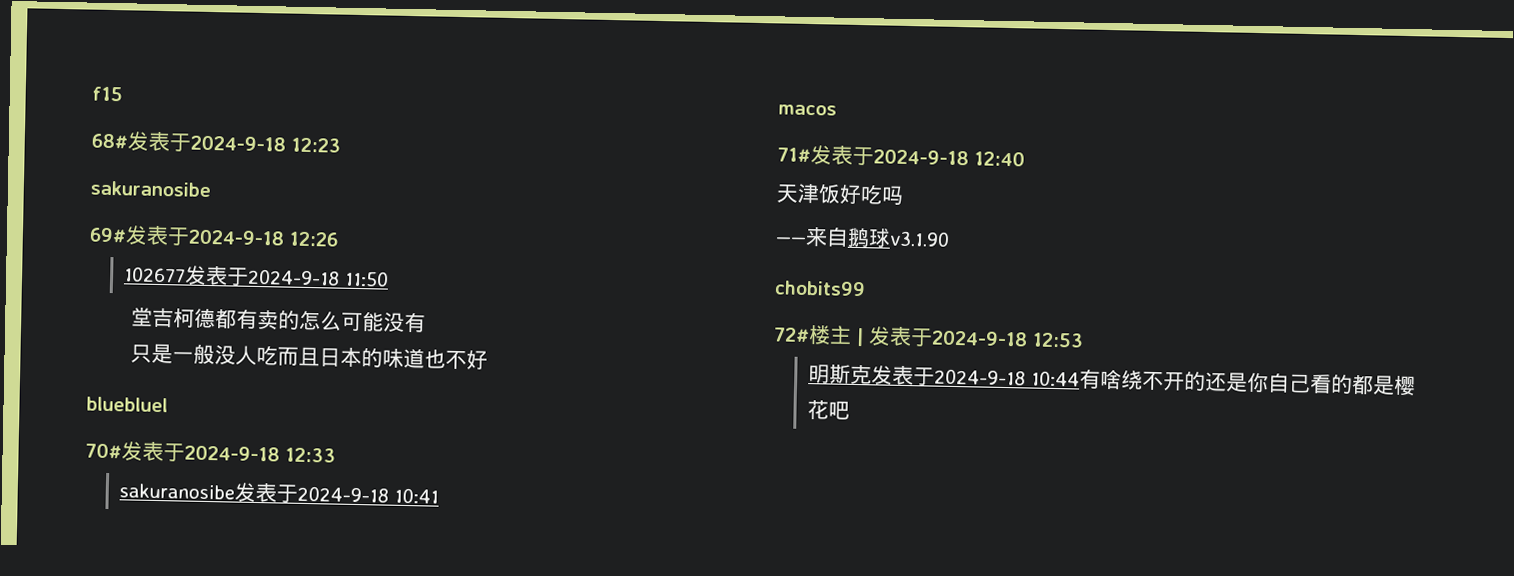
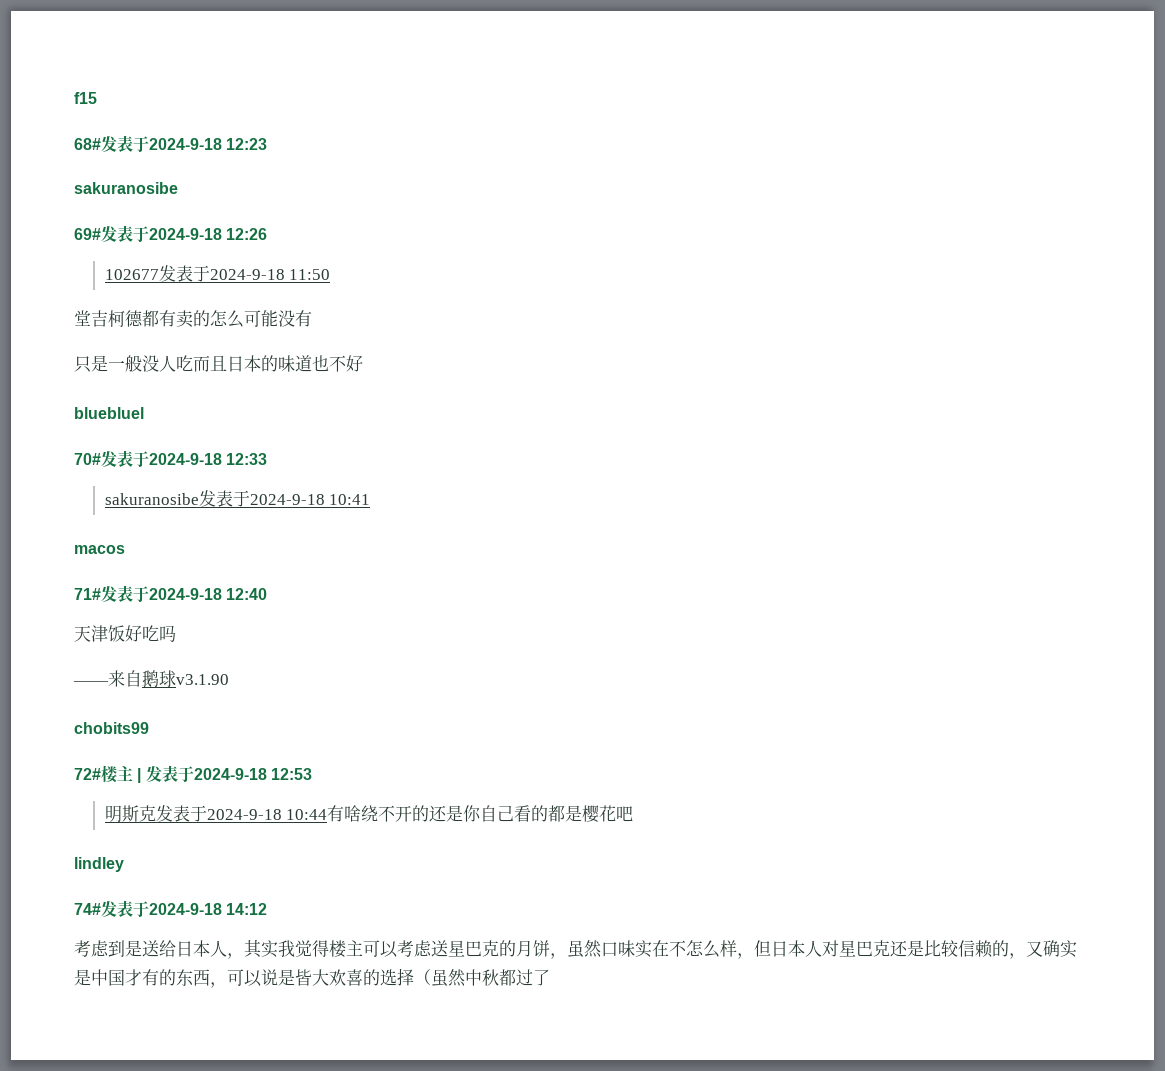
(851, 410) none -> [74,857,124,872] [74,900,268,917] [74,939,1077,959] [74,968,550,988] // lindley // 74#发表于2024-9-18 14:12 // 考虑到是送给日本人，其实我觉得楼主可以考虑送星巴克的月饼，虽然口味实在不怎么样，但日本人对星巴克还是比较信赖的，又确实是中国才有的东西，可以说是皆大欢喜的选择（虽然中秋都过了

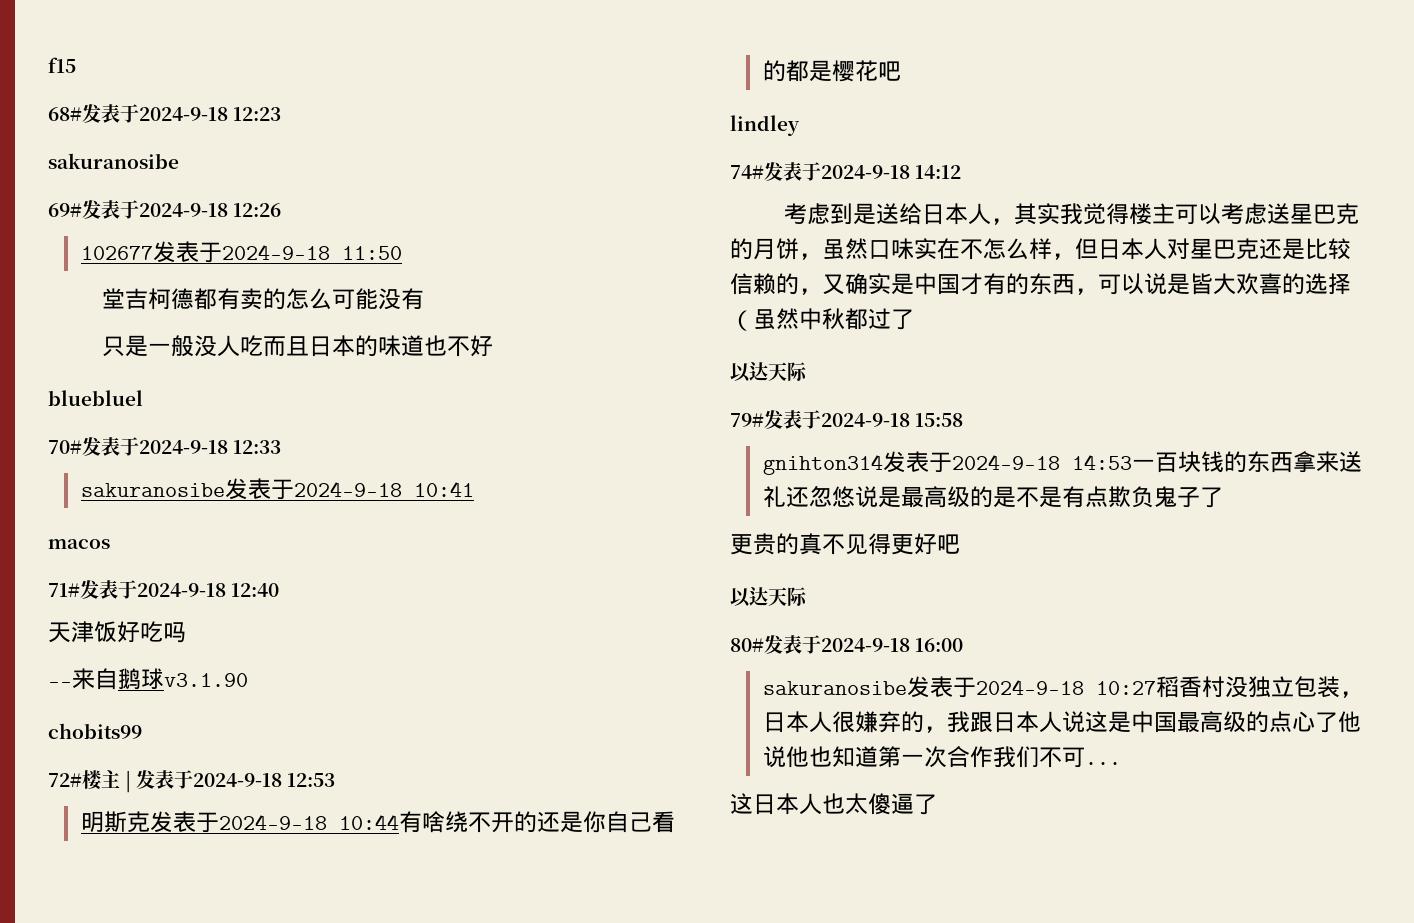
(550, 977) none -> [730,362,807,382] [730,410,964,429] [762,451,1362,475] [762,486,1223,508] [730,533,960,555] [730,587,807,607] [730,635,964,654] [762,676,1363,698] [762,711,1361,733] [762,746,1121,768] [730,793,937,815] // 以达天际 // 79#发表于2024-9-18 15:58 // gnihton314发表于2024-9-18 14:53一百块钱的东西拿来送礼还忽悠说是最高级的是不是有点欺负鬼子了 // 更贵的真不见得更好吧 // 以达天际 // 80#发表于2024-9-18 16:00 // sakuranosibe发表于2024-9-18 10:27稻香村没独立包装，日本人很嫌弃的，我跟日本人说这是中国最高级的点心了他说他也知道第一次合作我们不可... // 这日本人也太傻逼了

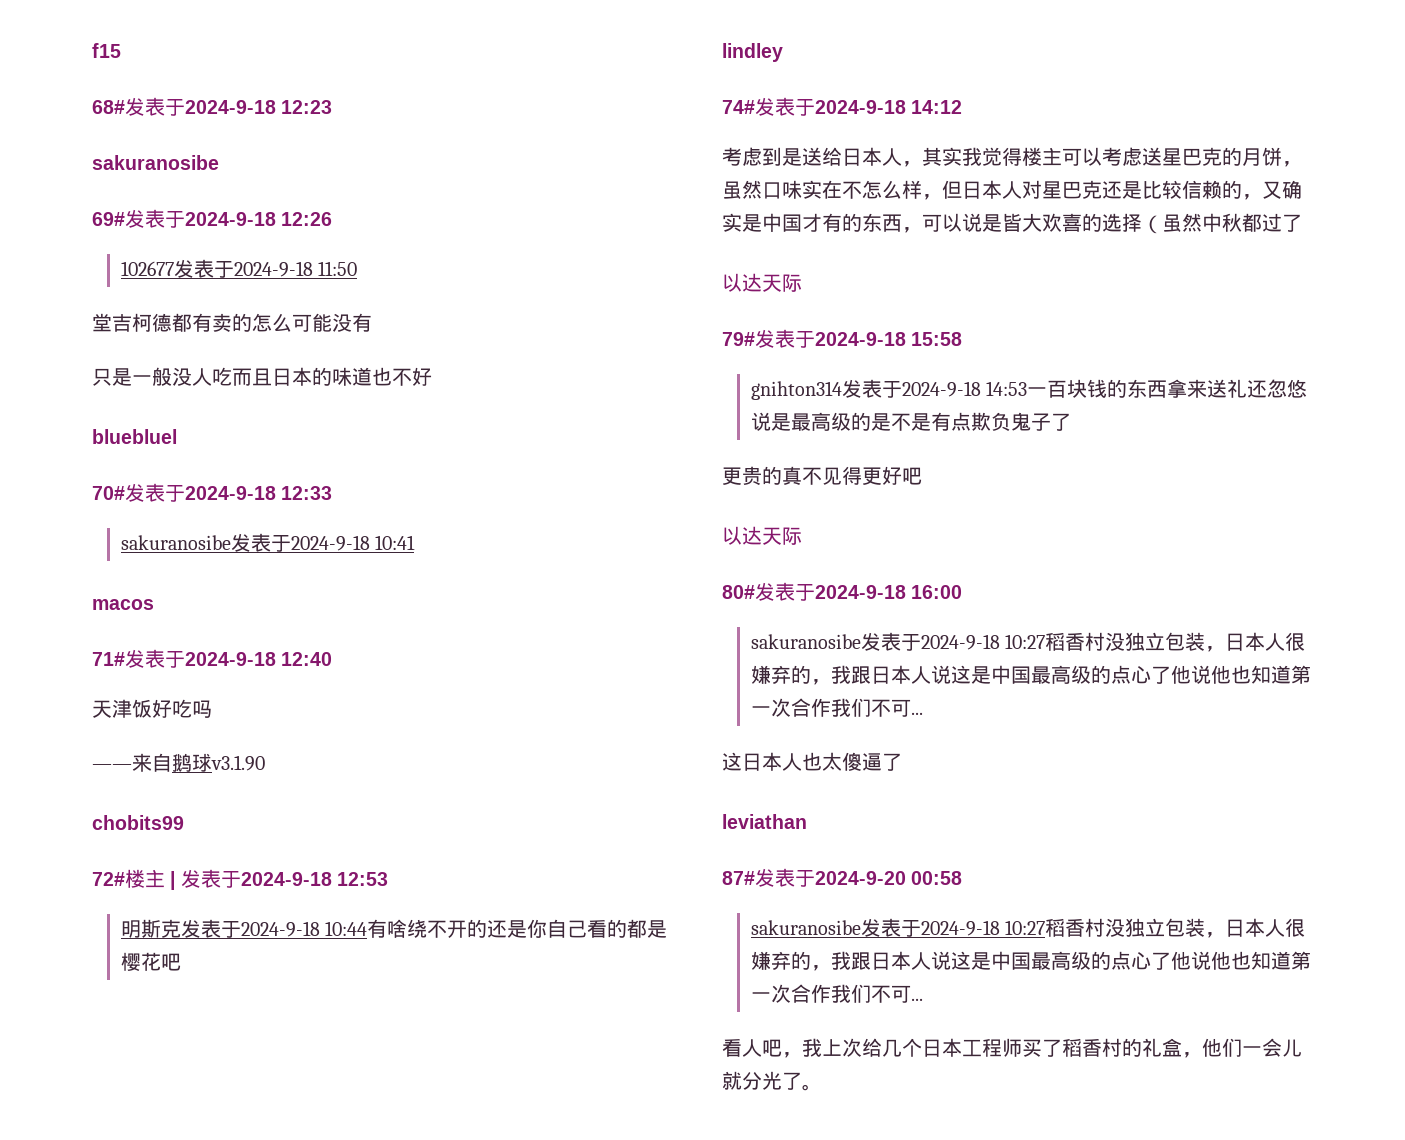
(937, 804) none -> [722,814,807,829] [722,868,963,887] [751,918,1306,938] [751,951,1312,971] [751,984,924,1003] [722,1038,1302,1058] [722,1071,822,1091] // leviathan // 87#发表于2024-9-20 00:58 // sakuranosibe发表于2024-9-18 10:27稻香村没独立包装，日本人很嫌弃的，我跟日本人说这是中国最高级的点心了他说他也知道第一次合作我们不可... // 看人吧，我上次给几个日本工程师买了稻香村的礼盒，他们一会儿就分光了。

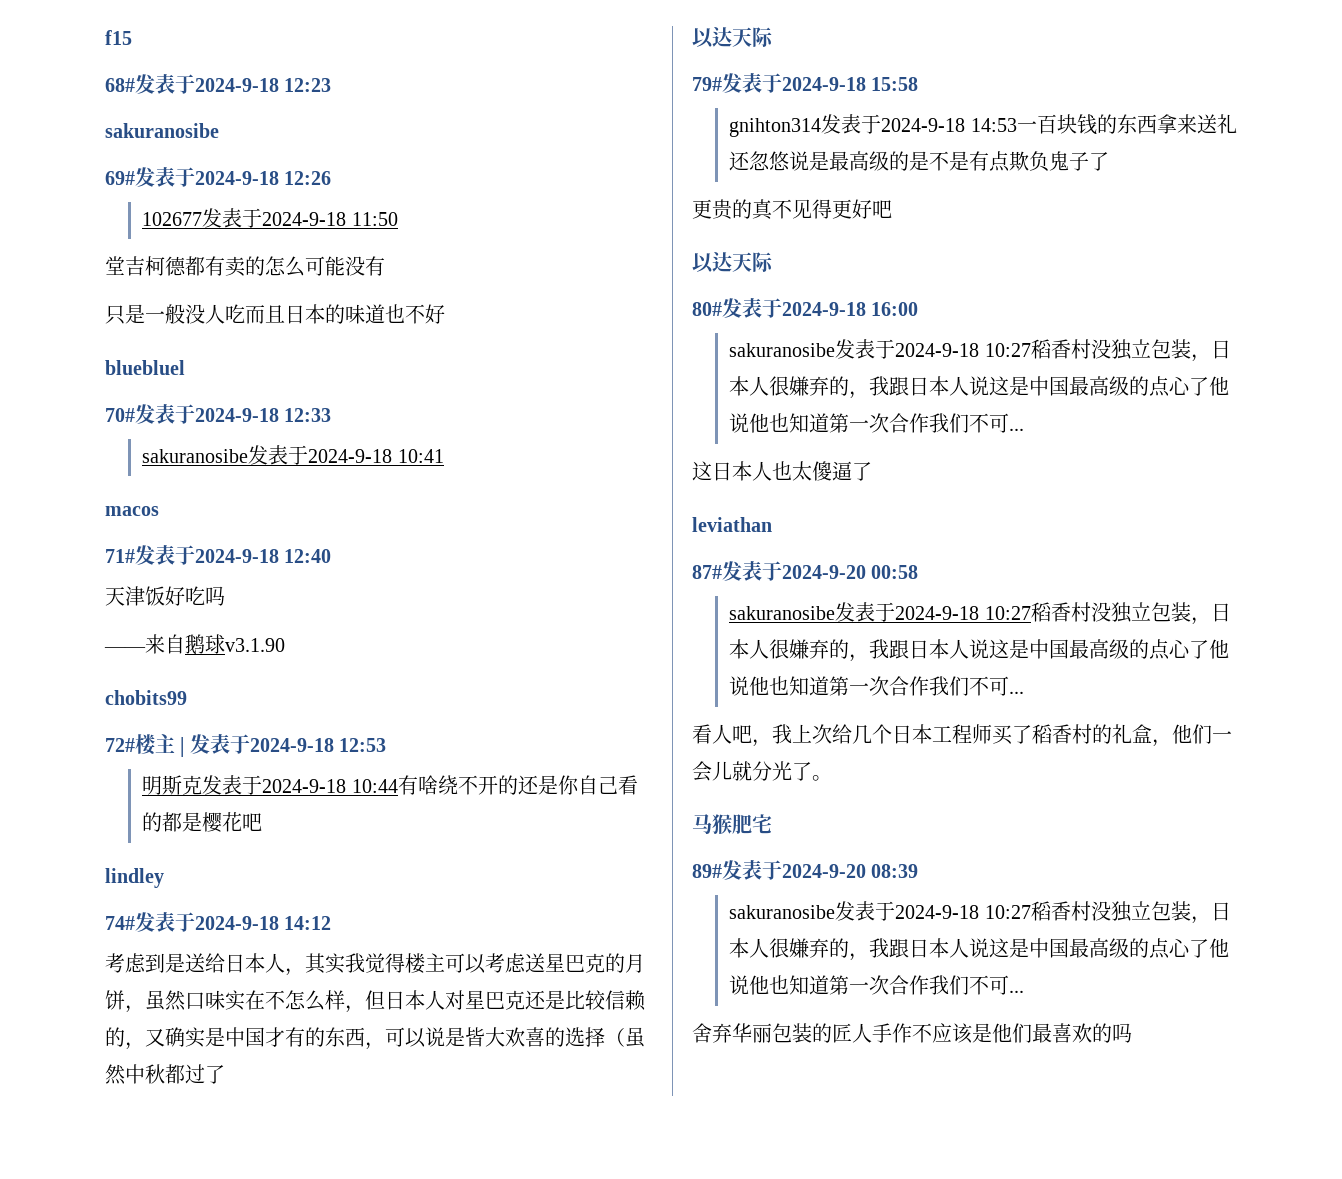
(822, 1087) none -> [692,814,772,835] [692,860,919,880] [729,901,1231,924] [729,938,1230,961] [729,975,1025,995] [692,1023,1132,1044] // 马猴肥宅 // 89#发表于2024-9-20 08:39 // sakuranosibe发表于2024-9-18 10:27稻香村没独立包装，日本人很嫌弃的，我跟日本人说这是中国最高级的点心了他说他也知道第一次合作我们不可... // 舍弃华丽包装的匠人手作不应该是他们最喜欢的吗

